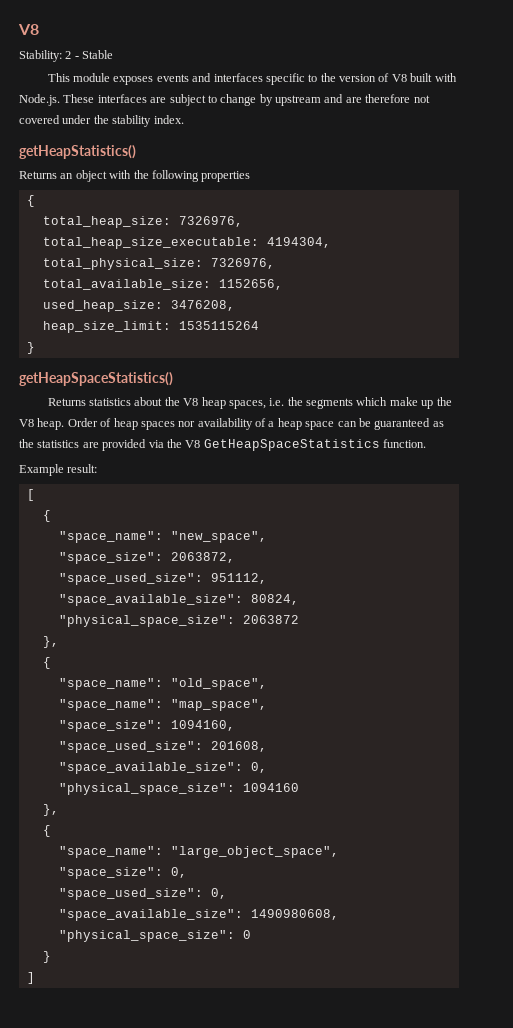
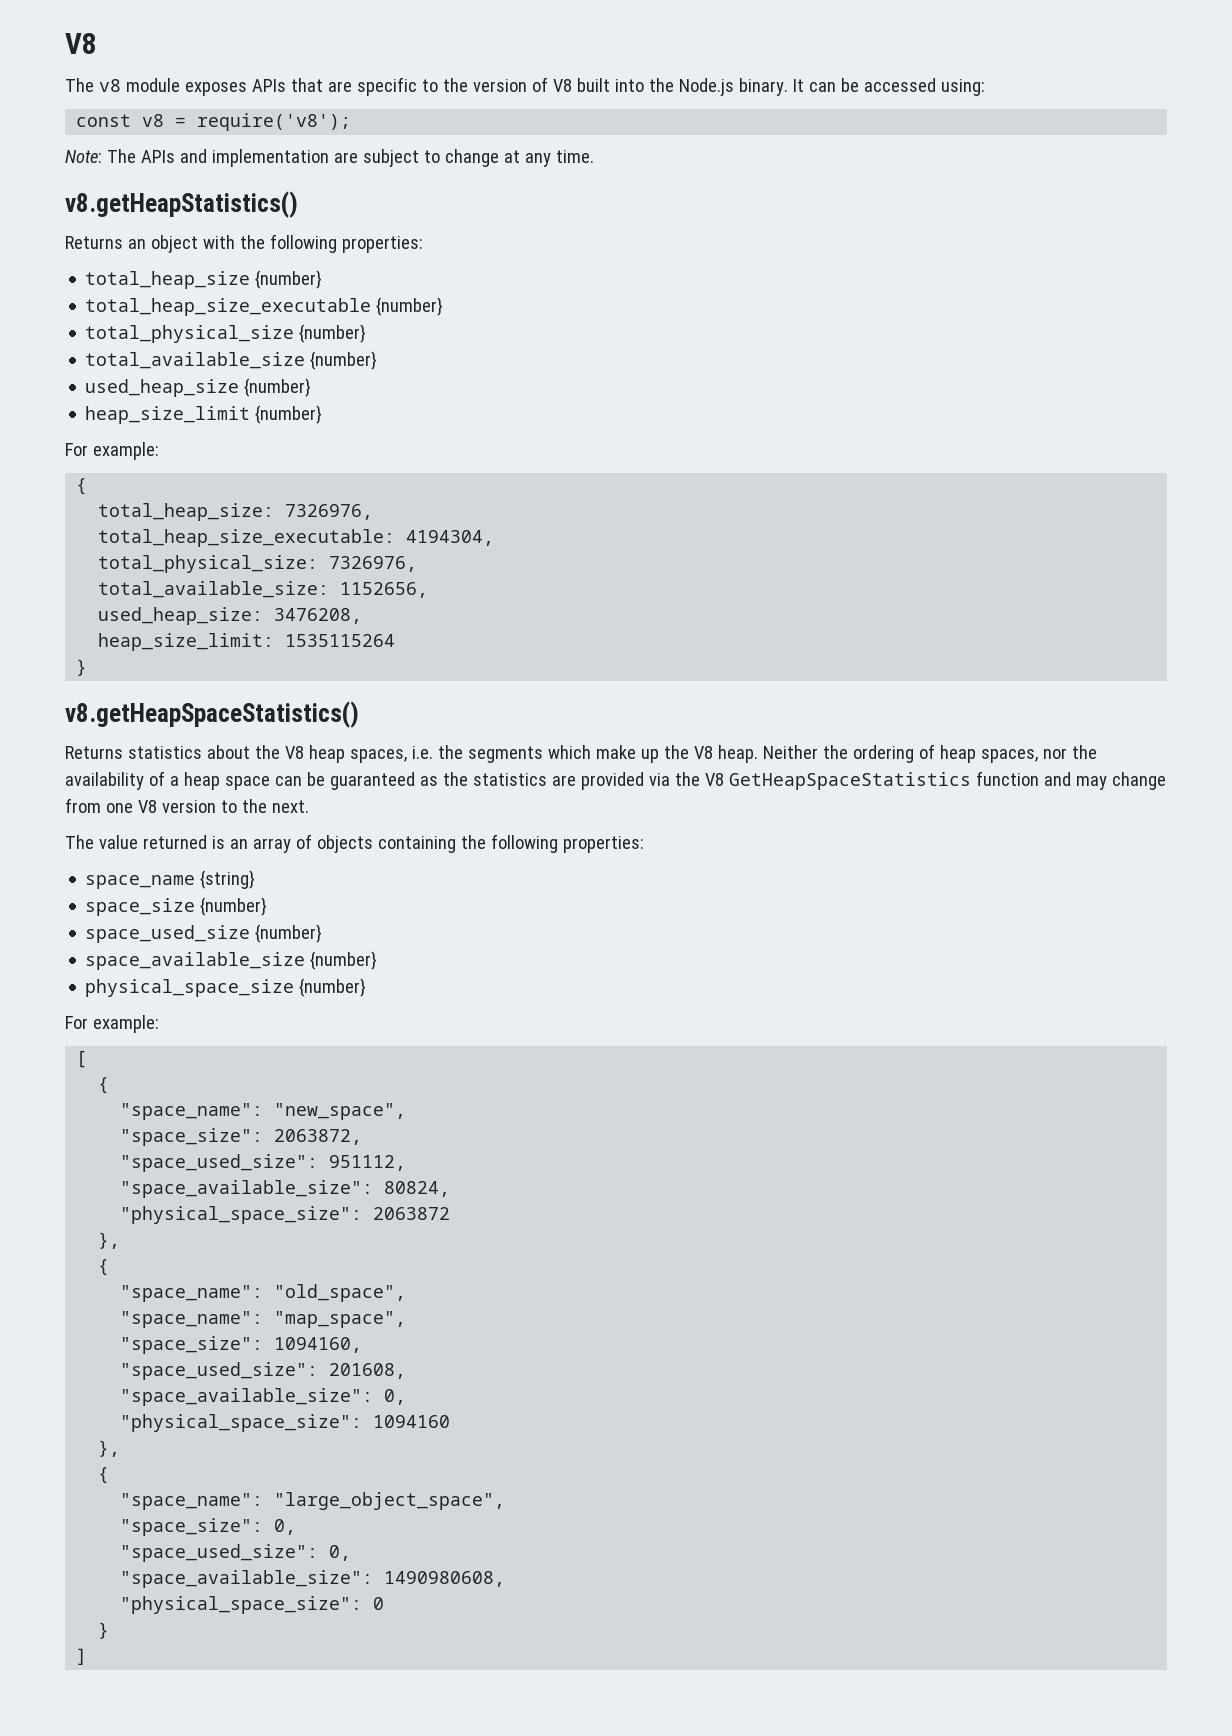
[19,50,114,62] [47,73,263,85] Stability: 2 - Stable // This module exposes events and interfaces -> [65,78,352,96] The v8 module exposes APIs that are
[434,73,457,82] [19,94,430,106] [19,115,184,127] [19,145,136,159] with Node.js. These interfaces are subject to change by upstream and are therefore not covered under the stability index. // getHeapStatistics() -> [614,78,985,96] [76,113,352,131] [65,149,594,167] [65,191,298,218] into the Node.js binary. It can be accessed using: // const v8 = require('v8'); // Note: The APIs and implementation are subject to change at any time. // v8.getHeapStatistics()
[201,171,251,182] properties -> [341,236,423,253] [85,270,323,289] [85,297,444,316] [85,324,367,343] [85,351,378,370] [85,378,312,397] [85,405,323,424] [65,442,159,460] properties: // total_heap_size {number} // total_heap_size_executable {number} // total_physical_size {number} // total_available_size {number} // used_heap_size {number} // heap_size_limit {number} // For example:
[19,372,173,386] getHeapSpaceStatistics() -> [65,701,359,728] v8.getHeapSpaceStatistics()
[67,418,196,430] Order of heap spaces nor -> [762,744,1097,763] Neither the ordering of heap spaces, nor the
[383,439,426,448] [19,464,98,476] function. // Example result: -> [975,771,1166,790] [65,798,309,813] [65,834,644,853] [85,870,256,889] [85,897,268,916] [85,924,323,943] [85,951,378,970] [85,978,367,997] [65,1015,159,1033] function and may change from one V8 version to the next. // The value returned is an array of objects containing the following properties: // space_name {string} // space_size {number} // space_used_size {number} // space_available_size {number} // physical_space_size {number} // For example:

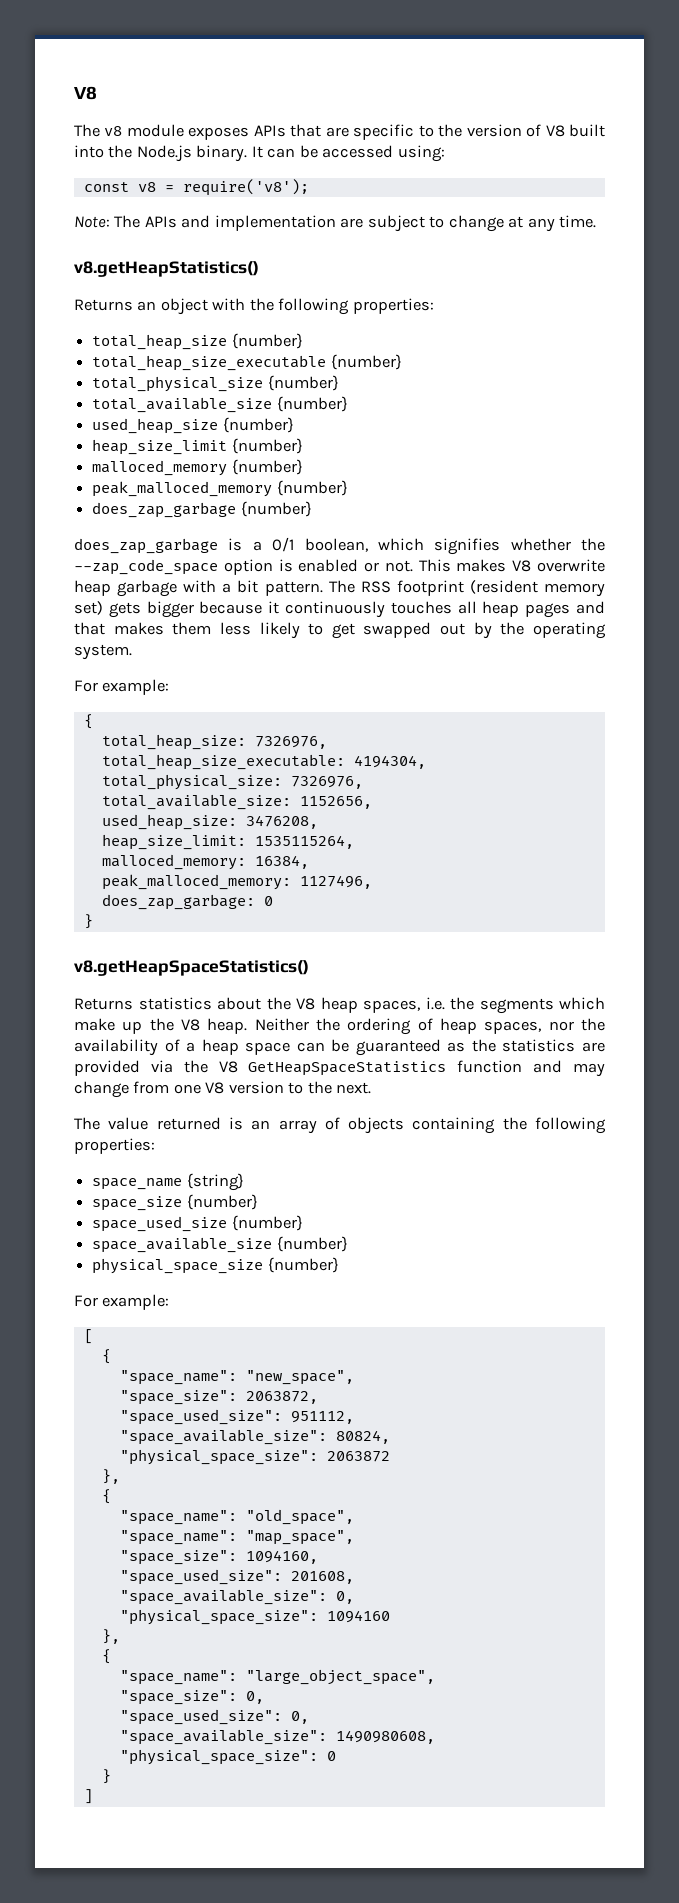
(323, 414) none -> [92,459,303,476] [92,480,348,497] [92,501,312,518] [74,537,605,555] [74,559,605,575] [74,580,606,597] [74,601,606,618] [74,622,606,639] [74,644,132,660] // malloced_memory {number} // peak_malloced_memory {number} // does_zap_garbage {number} // does_zap_garbage is a 0/1 boolean, which signifies whether the --zap_code_space option is enabled or not. This makes V8 overwrite heap garbage with a bit pattern. The RSS footprint (resident memory set) gets bigger because it continuously touches all heap pages and that makes them less likely to get swapped out by the operating system.
[285,634,396,647] 1535115264 -> [254,835,354,849] [101,854,309,870] [101,874,372,890] [101,894,273,910] 1535115264, // malloced_memory: 16384, // peak_malloced_memory: 1127496, // does_zap_garbage: 0

